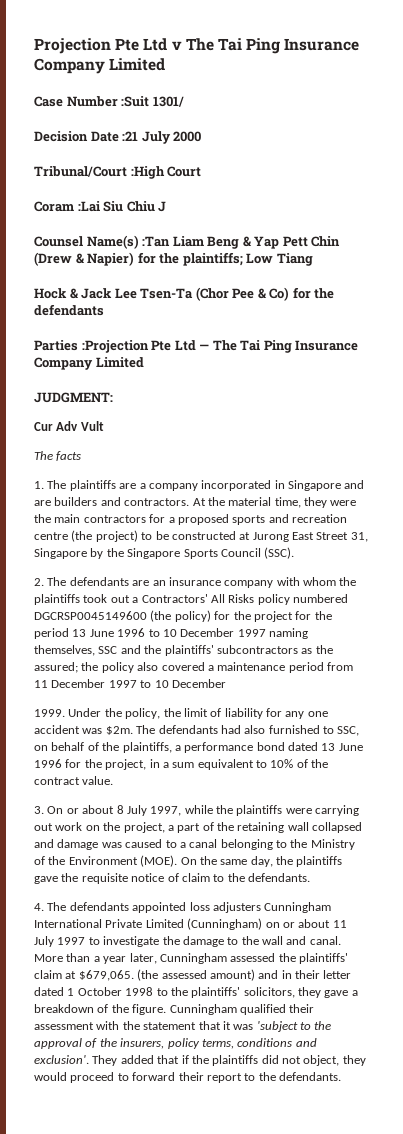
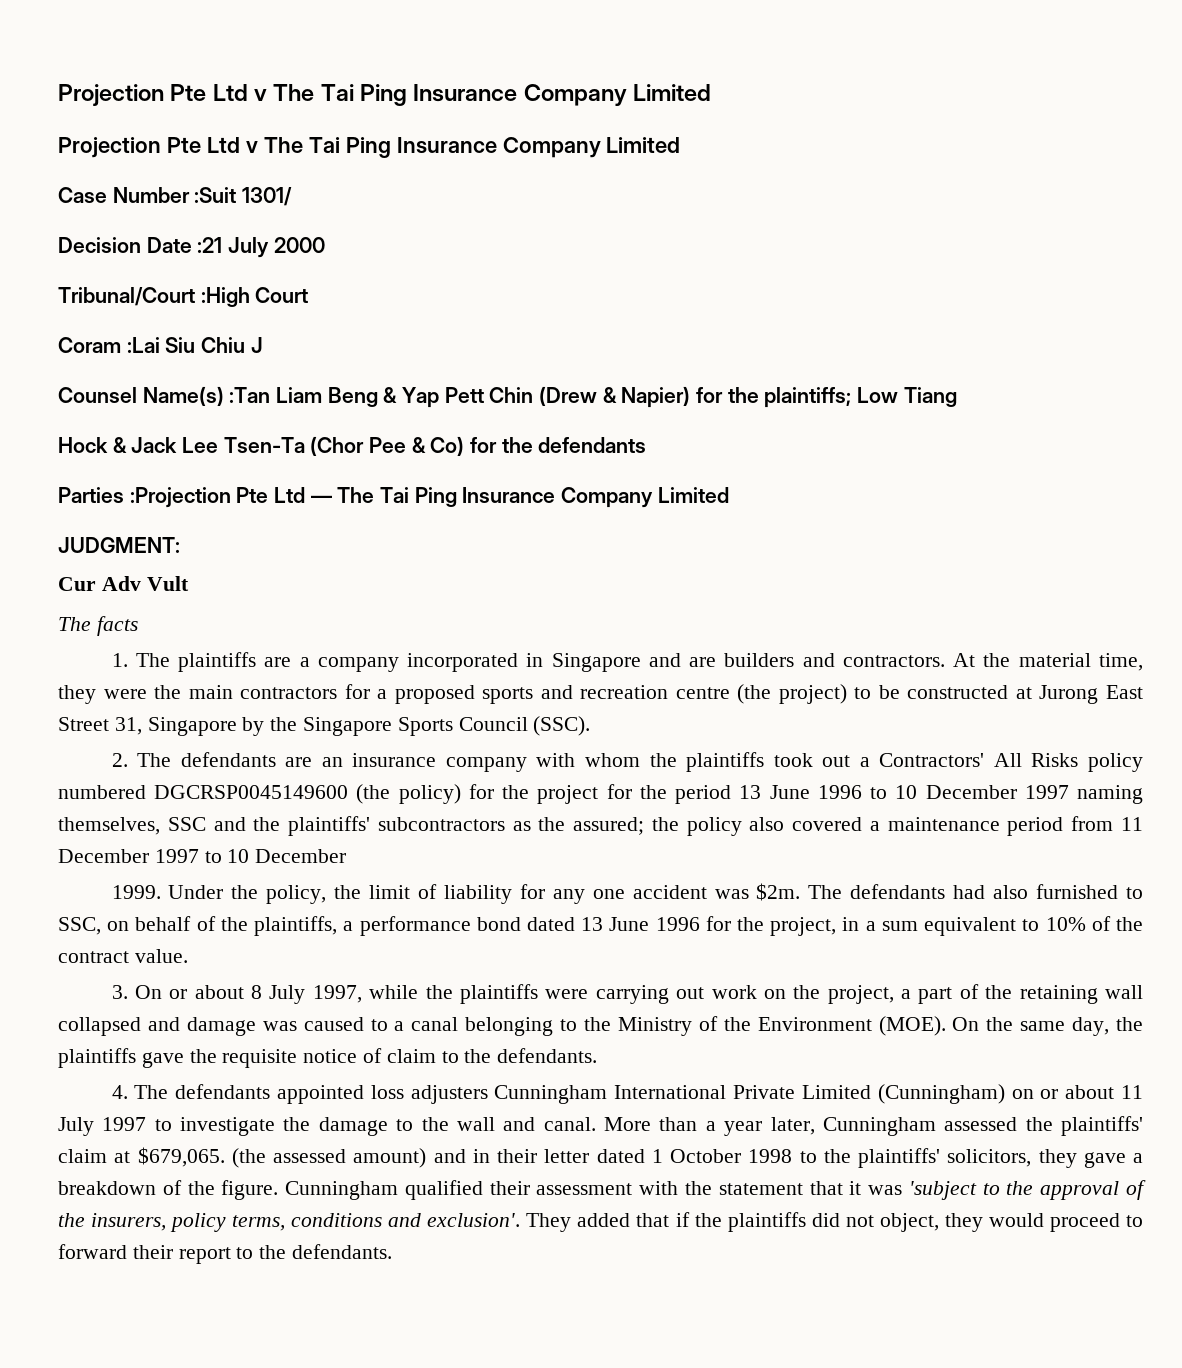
(166, 64) none -> [58,137,681,158] // Projection Pte Ltd v The Tai Ping Insurance Company Limited

